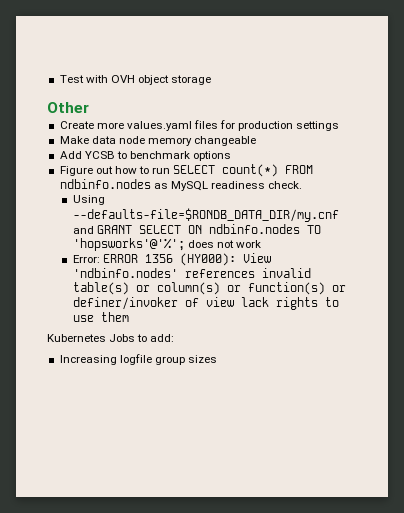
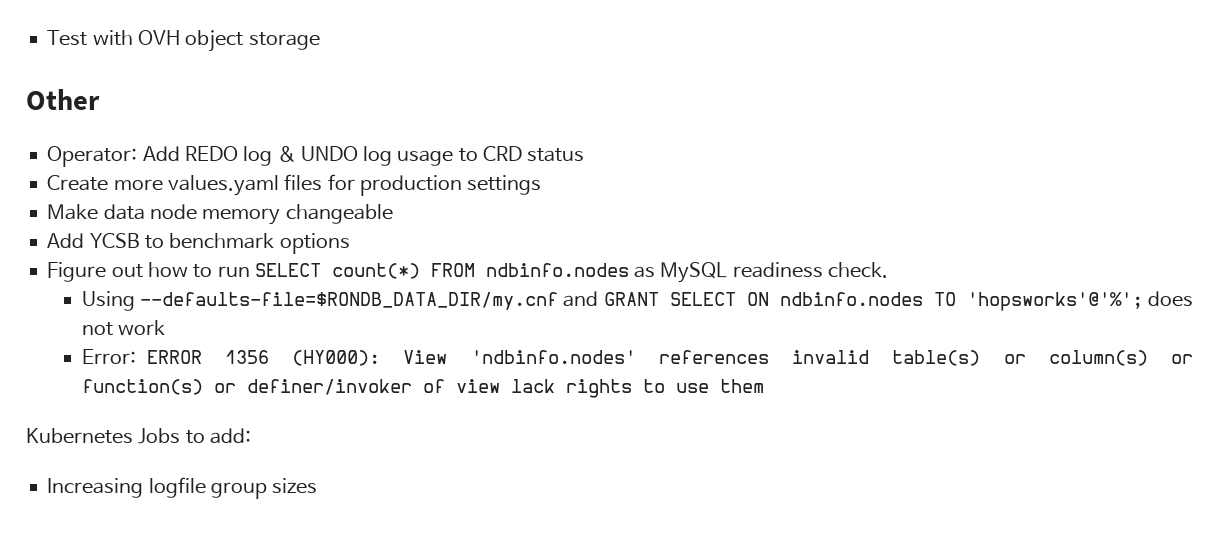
(89, 107) none -> [47,146,585,167] // Operator: Add REDO log & UNDO log usage to CRD status

